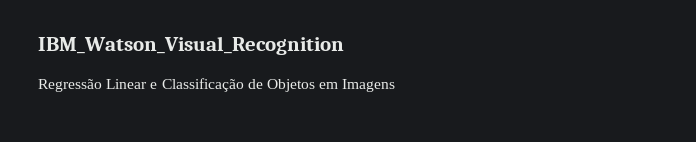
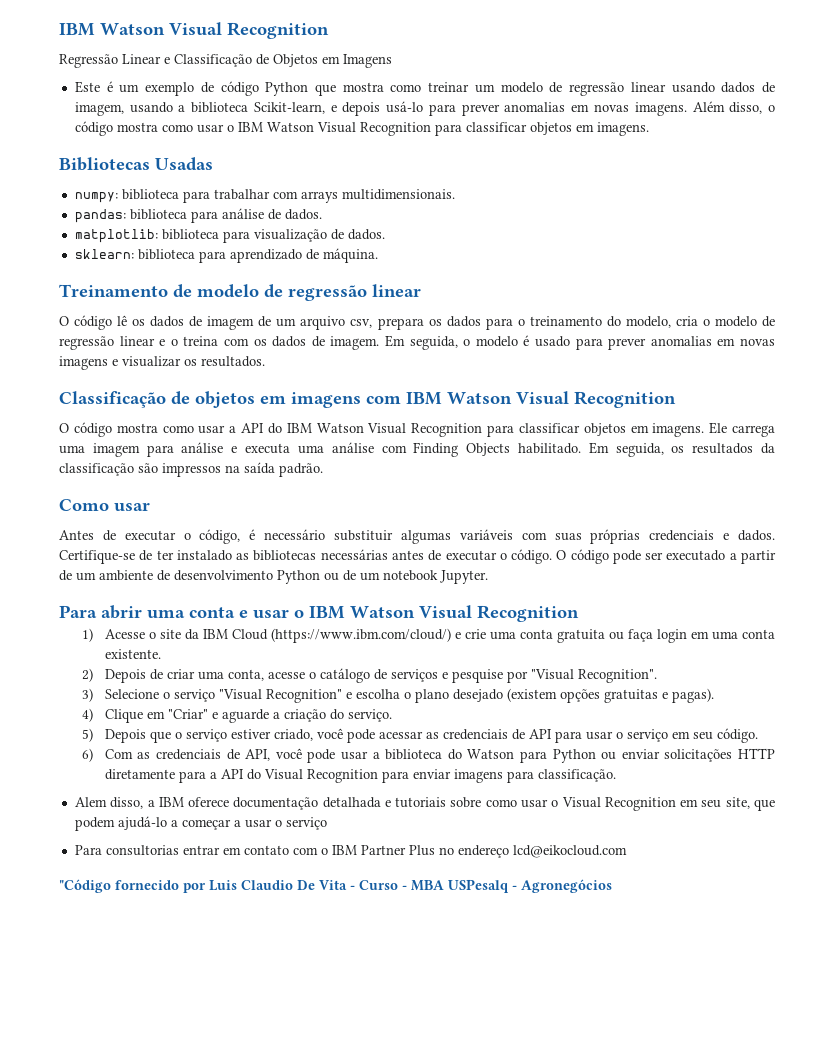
[38,36,344,55] IBM_Watson_Visual_Recognition -> [59,22,329,39] IBM Watson Visual Recognition
(396, 85) none -> [74,81,776,96] [74,101,775,116] [74,121,649,136] [59,157,213,171] [74,189,455,203] [74,208,322,223] [74,229,385,243] [74,248,378,263] [59,284,421,301] [59,315,775,330] [59,335,776,350] [59,356,265,370] [59,391,676,408] [59,422,776,437] [59,442,775,457] [59,462,323,477] [59,499,150,512] [59,529,776,544] [59,549,777,564] [59,570,488,584] [59,605,579,622] [81,628,775,643] [104,649,161,659] [81,668,657,683] [81,688,714,703] [81,708,392,723] [81,728,758,743] [81,748,776,763] [104,769,616,783] [74,797,776,811] [74,816,327,831] [74,845,627,858] [59,879,612,893] // Este é um exemplo de código Python que mostra como treinar um modelo de regressão linear usando dados de imagem, usando a biblioteca Scikit-learn, e depois usá-lo para prever anomalias em novas imagens. Além disso, o código mostra como usar o IBM Watson Visual Recognition para classificar objetos em imagens. // Bibliotecas Usadas // numpy: biblioteca para trabalhar com arrays multidimensionais. // pandas: biblioteca para análise de dados. // matplotlib: biblioteca para visualização de dados. // sklearn: biblioteca para aprendizado de máquina. // Treinamento de modelo de regressão linear // O código lê os dados de imagem de um arquivo csv, prepara os dados para o treinamento do modelo, cria o modelo de regressão linear e o treina com os dados de imagem. Em seguida, o modelo é usado para prever anomalias em novas imagens e visualizar os resultados. // Classificação de objetos em imagens com IBM Watson Visual Recognition // O código mostra como usar a API do IBM Watson Visual Recognition para classificar objetos em imagens. Ele carrega uma imagem para análise e executa uma análise com Finding Objects habilitado. Em seguida, os resultados da classificação são impressos na saída padrão. // Como usar // Antes de executar o código, é necessário substituir algumas variáveis com suas próprias credenciais e dados. Certifique-se de ter instalado as bibliotecas necessárias antes de executar o código. O código pode ser executado a partir de um ambiente de desenvolvimento Python ou de um notebook Jupyter. // Para abrir uma conta e usar o IBM Watson Visual Recognition // 1) Acesse o site da IBM Cloud (https://www.ibm.com/cloud/) e crie uma conta gratuita ou faça login em uma conta existente. // 2) Depois de criar uma conta, acesse o catálogo de serviços e pesquise por "Visual Recognition". // 3) Selecione o serviço "Visual Recognition" e escolha o plano desejado (existem opções gratuitas e pagas). // 4) Clique em "Criar" e aguarde a criação do serviço. // 5) Depois que o serviço estiver criado, você pode acessar as credenciais de API para usar o serviço em seu código. // 6) Com as credenciais de API, você pode usar a biblioteca do Watson para Python ou enviar solicitações HTTP diretamente para a API do Visual Recognition para enviar imagens para classificação. // Alem disso, a IBM oferece documentação detalhada e tutoriais sobre como usar o Visual Recognition em seu site, que podem ajudá-lo a começar a usar o serviço // Para consultorias entrar em contato com o IBM Partner Plus no endereço lcd@eikocloud.com // "Código fornecido por Luis Claudio De Vita - Curso - MBA USPesalq - Agronegócios

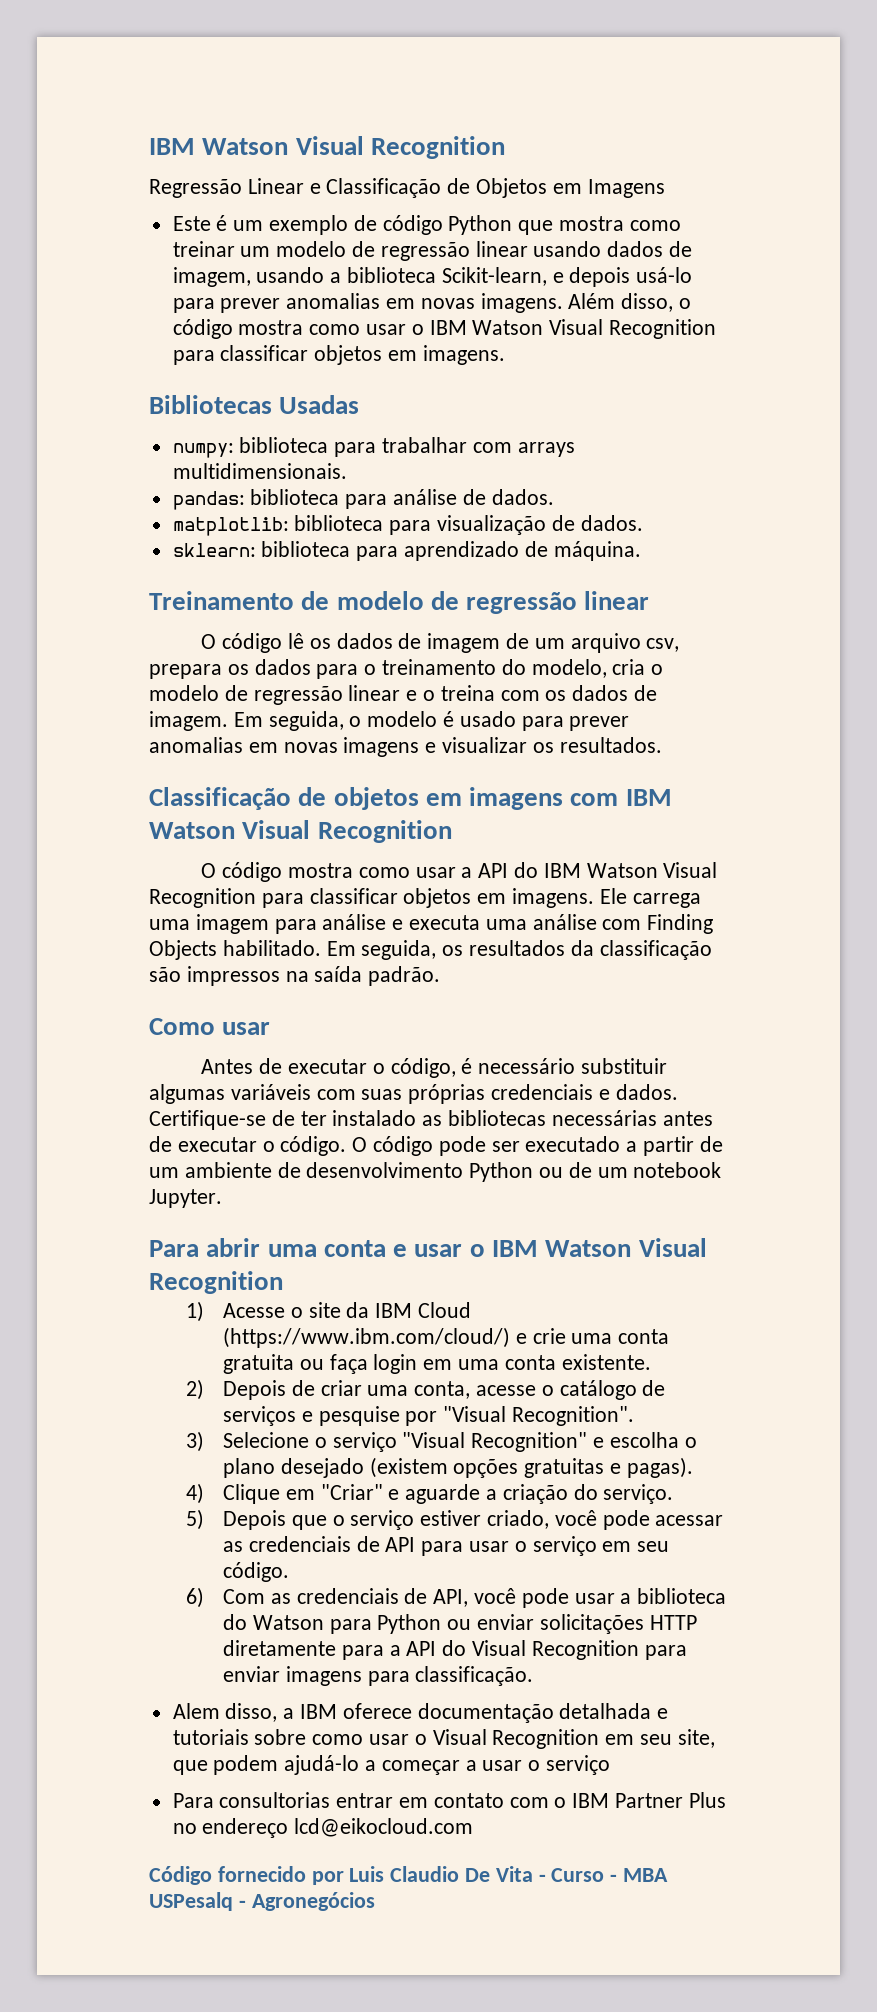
[59,879,111,893] "Código -> [149,1866,212,1885] Código

